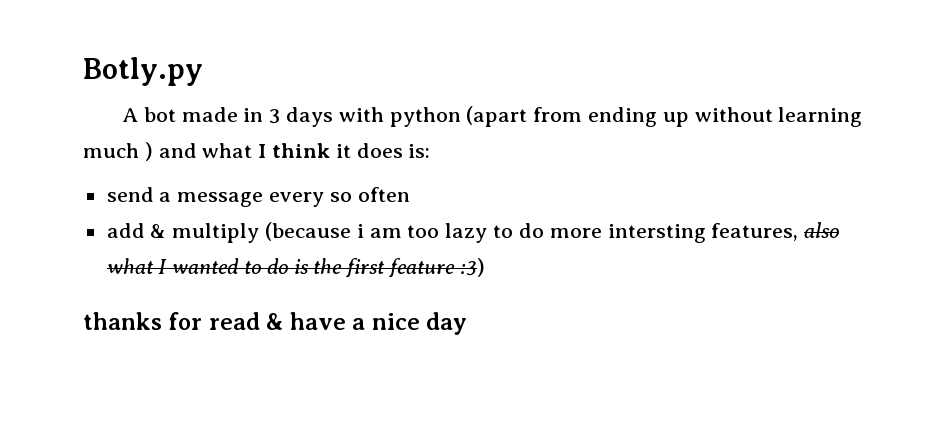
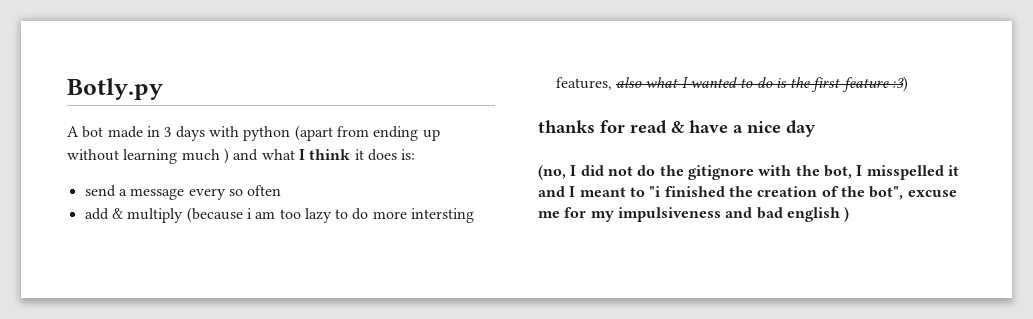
(468, 323) none -> [538,165,959,180] [538,186,957,200] [538,207,850,222] // (no, I did not do the gitignore with the bot, I misspelled it and I meant to "i finished the creation of the bot", excuse me for my impulsiveness and bad english )

